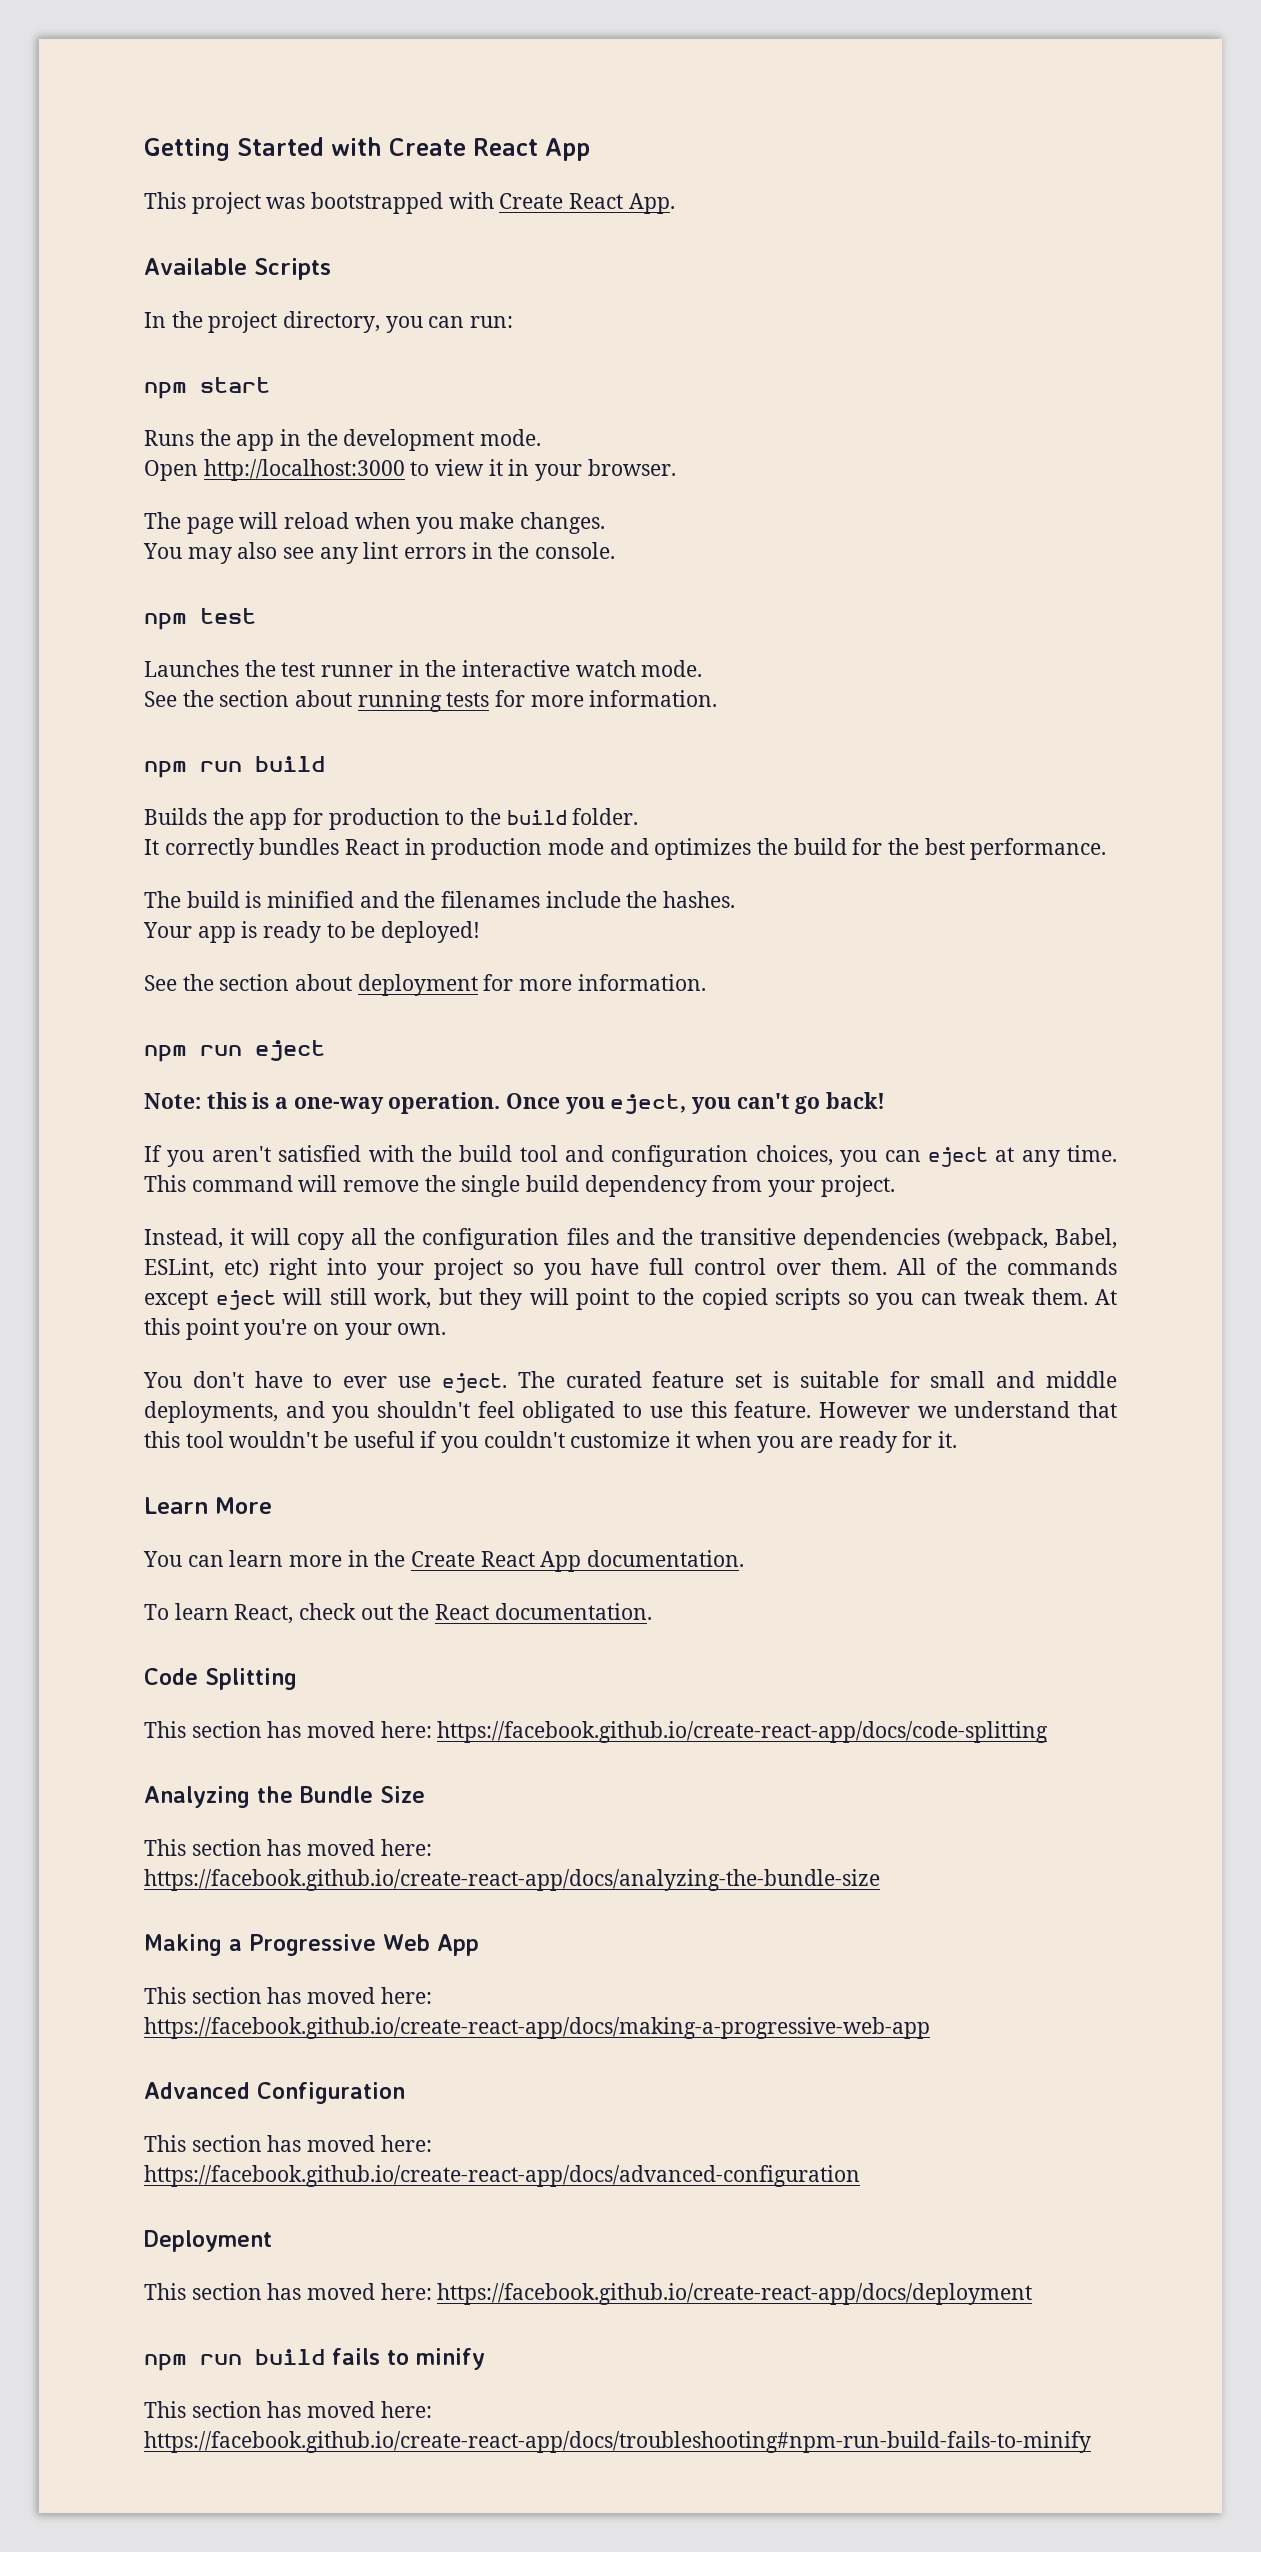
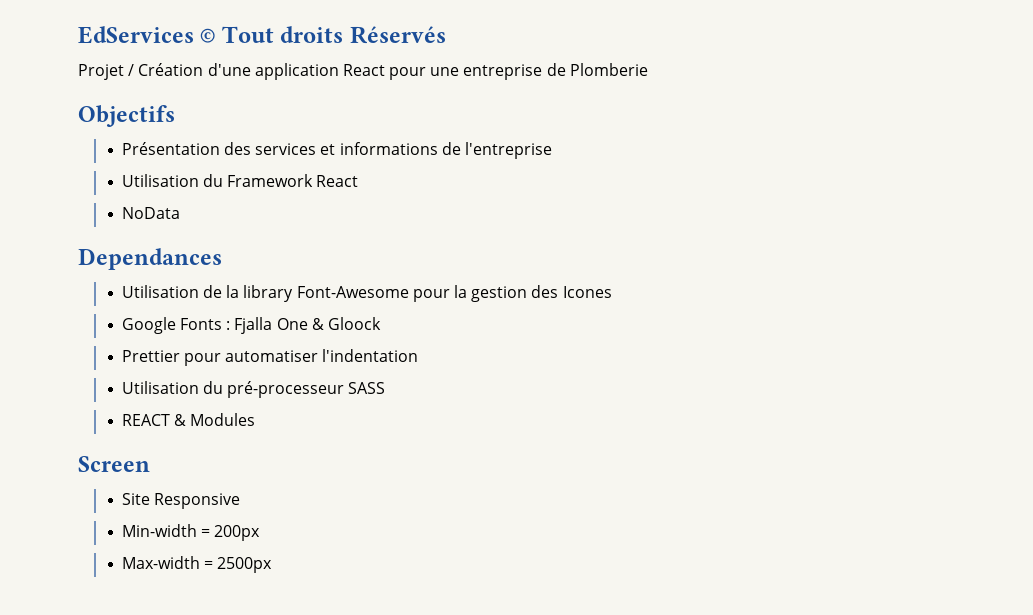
[144,137,590,161] [144,192,675,214] [144,258,331,280] [144,311,514,333] [144,377,270,399] [144,429,542,451] [144,459,676,481] [144,512,605,534] [143,542,616,564] [144,608,256,630] [144,660,703,677] [144,690,718,712] [144,756,325,778] [144,808,639,830] [144,838,1107,860] [144,891,736,908] [143,921,481,943] [144,974,706,996] [144,1040,325,1062] [144,1092,886,1114] [144,1145,1117,1167] [144,1175,895,1197] [144,1228,1117,1250] [144,1258,1117,1280] [144,1288,1117,1310] [144,1318,447,1340] [143,1371,1117,1393] [144,1401,1118,1423] [144,1431,958,1453] [144,1497,272,1514] [143,1550,745,1572] [144,1603,652,1624] [144,1668,297,1690] [144,1721,1049,1743] [144,1786,425,1808] [144,1839,432,1856] [144,1869,880,1891] [144,1934,479,1956] [144,1987,432,2004] [144,2017,930,2039] [144,2082,405,2104] [144,2135,432,2152] [144,2165,860,2187] [144,2230,272,2252] [144,2283,1033,2305] [144,2348,485,2371] [144,2401,432,2418] [144,2431,1091,2453] Getting Started with Create React App // This project was bootstrapped with Create React App. // Available Scripts // In the project directory, you can run: // npm start // Runs the app in the development mode. // Open http://localhost:3000 to view it in your browser. // The page will reload when you make changes. // You may also see any lint errors in the console. // npm test // Launches the test runner in the interactive watch mode. // See the section about running tests for more information. // npm run build // Builds the app for production to the build folder. // It correctly bundles React in production mode and optimizes the build for the best performance. // The build is minified and the filenames include the hashes. // Your app is ready to be deployed! // See the section about deployment for more information. // npm run eject // Note: this is a one-way operation. Once you eject, you can't go back! // If you aren't satisfied with the build tool and configuration choices, you can eject at any time. This command will remove the single build dependency from your project. // Instead, it will copy all the configuration files and the transitive dependencies (webpack, Babel, ESLint, etc) right into your project so you have full control over them. All of the commands except eject will still work, but they will point to the copied scripts so you can tweak them. At this point you're on your own. // You don't have to ever use eject. The curated feature set is suitable for small and middle deployments, and you shouldn't feel obligated to use this feature. However we understand that this tool wouldn't be useful if you couldn't customize it when you are ready for it. // Learn More // You can learn more in the Create React App documentation. // To learn React, check out the React documentation. // Code Splitting // This section has moved here: https://facebook.github.io/create-react-app/docs/code-splitting // Analyzing the Bundle Size // This section has moved here: https://facebook.github.io/create-react-app/docs/analyzing-the-bundle-size // Making a Progressive Web App // This section has moved here: https://facebook.github.io/create-react-app/docs/making-a-progressive-web-app // Advanced Configuration // This section has moved here: https://facebook.github.io/create-react-app/docs/advanced-configuration // Deployment // This section has moved here: https://facebook.github.io/create-react-app/docs/deployment // npm run build fails to minify // This section has moved here: https://facebook.github.io/create-react-app/docs/troubleshooting#npm-run-build-fails-to-minify -> [78,26,446,44] [78,63,648,80] [78,105,175,127] [121,142,552,159] [121,174,359,187] [121,207,180,219] [78,248,222,270] [121,285,612,302] [121,317,381,334] [121,349,419,366] [121,381,386,398] [121,413,256,426] [78,456,150,472] [121,493,241,509] [121,524,261,541] [121,556,273,573] EdServices © Tout droits Réservés // Projet / Création d'une application React pour une entreprise de Plomberie // Objectifs // Présentation des services et informations de l'entreprise // Utilisation du Framework React // NoData // Dependances // Utilisation de la library Font-Awesome pour la gestion des Icones // Google Fonts : Fjalla One & Gloock // Prettier pour automatiser l'indentation // Utilisation du pré-processeur SASS // REACT & Modules // Screen // Site Responsive // Min-width = 200px // Max-width = 2500px

